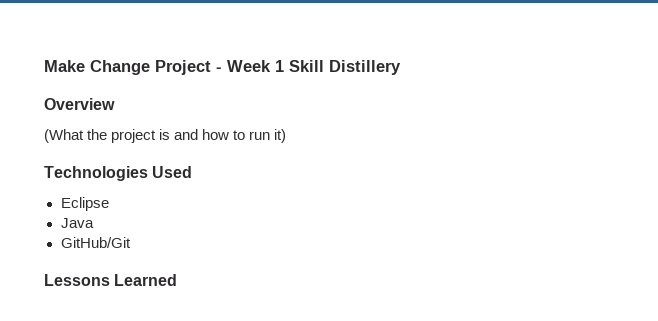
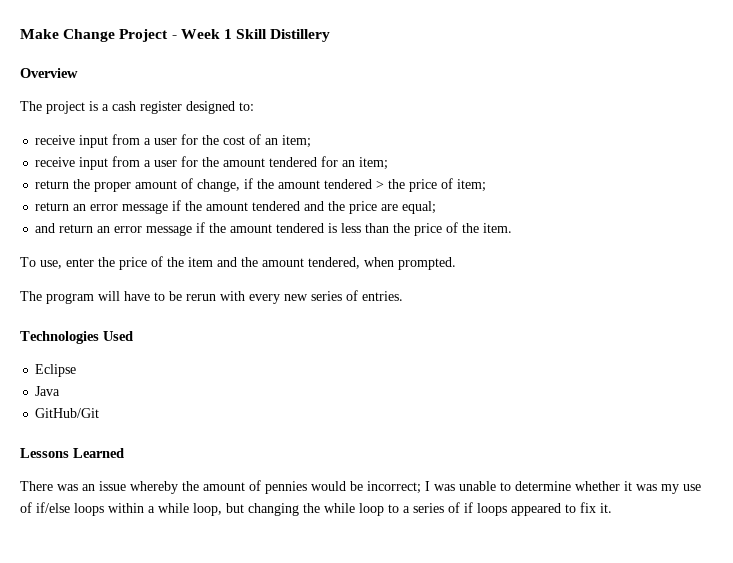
[44,129,287,143] (What the project is and how to run it) -> [20,101,254,114] [35,134,312,148] [35,156,389,170] [35,178,487,192] [35,200,437,214] [35,222,513,236] [20,256,456,270] [20,290,403,304] The project is a cash register designed to: // receive input from a user for the cost of an item; // receive input from a user for the amount tendered for an item; // return the proper amount of change, if the amount tendered > the price of item; // return an error message if the amount tendered and the price are equal; // and return an error message if the amount tendered is less than the price of the item. // To use, enter the price of the item and the amount tendered, when prompted. // The program will have to be rerun with every new series of entries.
(178, 280) none -> [20,480,701,494] [20,502,612,516] // There was an issue whereby the amount of pennies would be incorrect; I was unable to determine whether it was my use of if/else loops within a while loop, but changing the while loop to a series of if loops appeared to fix it.

